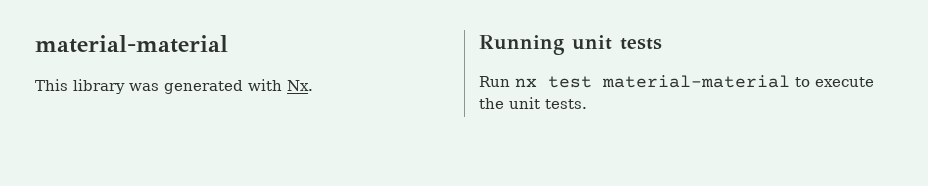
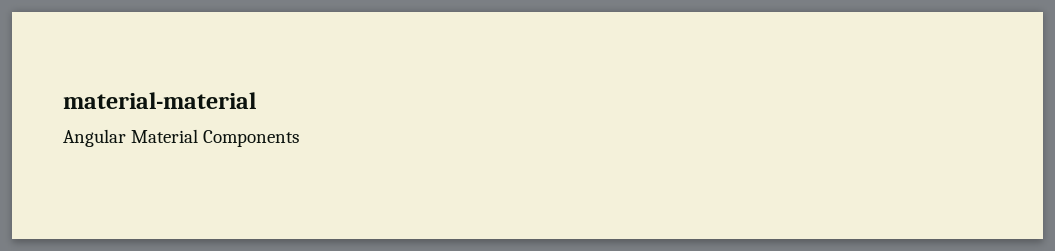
[35,79,313,94] [479,35,662,55] [479,75,874,88] [479,97,587,109] This library was generated with Nx. // Running unit tests // Run nx test material-material to execute the unit tests. -> [63,129,300,147] Angular Material Components

